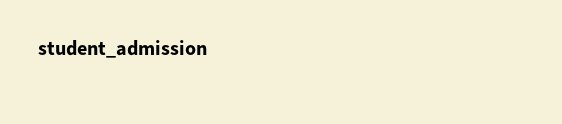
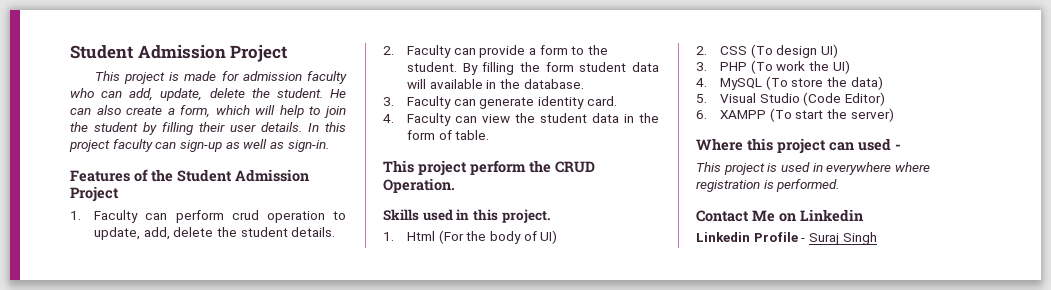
[38,40,207,58] student_admission -> [70,45,288,62] [94,71,347,84] [70,88,346,101] [70,105,346,118] [70,122,346,135] [69,139,329,152] [70,169,309,182] [70,186,119,202] [70,210,346,223] [94,227,336,240] [383,45,609,58] [407,62,659,75] [407,79,584,89] [383,96,617,109] [383,113,659,126] [407,130,490,140] [383,160,595,176] [383,178,455,193] [383,209,550,223] [383,230,558,244] [696,44,839,58] [696,60,850,74] [696,76,883,90] [696,92,886,106] [696,108,894,122] [696,138,901,154] [696,162,930,175] [696,179,840,192] [696,209,863,222] [696,232,877,245] Student Admission Project // This project is made for admission faculty who can add, update, delete the student. He can also create a form, which will help to join the student by filling their user details. In this project faculty can sign-up as well as sign-in. // Features of the Student Admission Project // 1. Faculty can perform crud operation to update, add, delete the student details. // 2. Faculty can provide a form to the student. By filling the form student data will available in the database. // 3. Faculty can generate identity card. // 4. Faculty can view the student data in the form of table. // This project perform the CRUD Operation. // Skills used in this project. // 1. Html (For the body of UI) // 2. CSS (To design UI) // 3. PHP (To work the UI) // 4. MySQL (To store the data) // 5. Visual Studio (Code Editor) // 6. XAMPP (To start the server) // Where this project can used - // This project is used in everywhere where registration is performed. // Contact Me on Linkedin // Linkedin Profile - Suraj Singh

